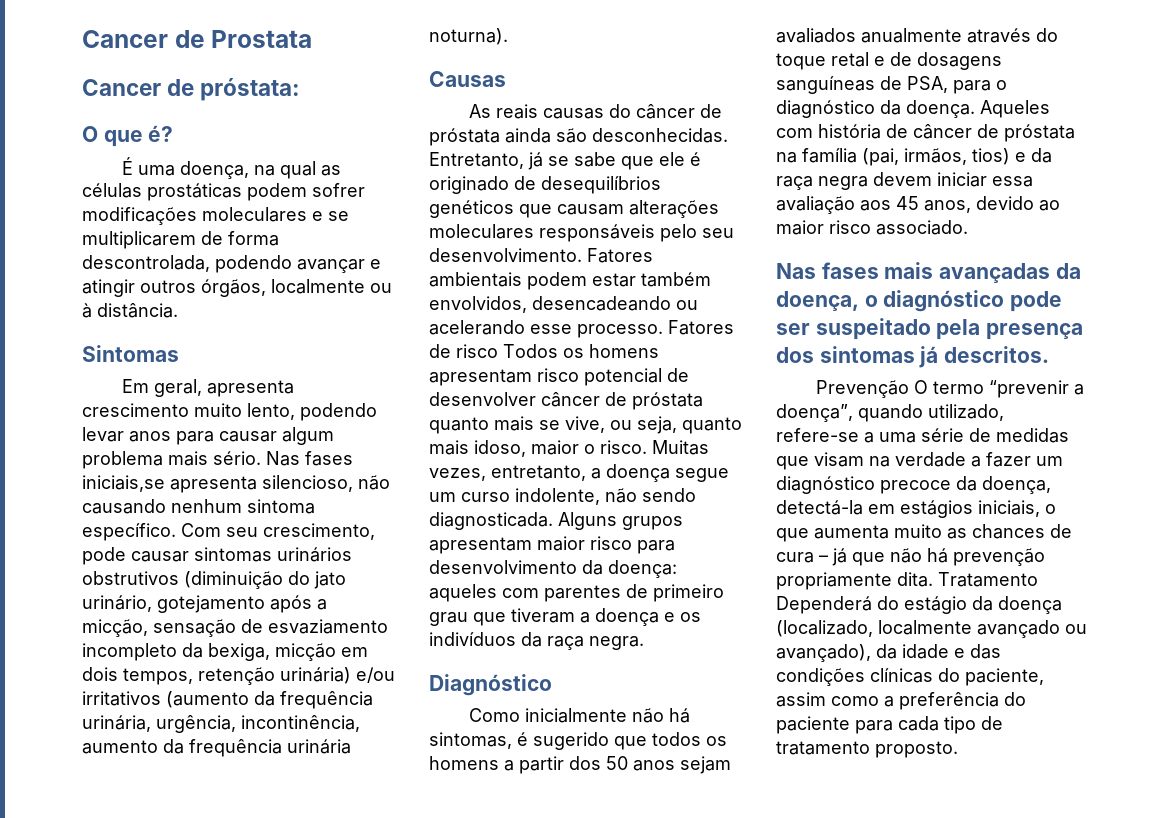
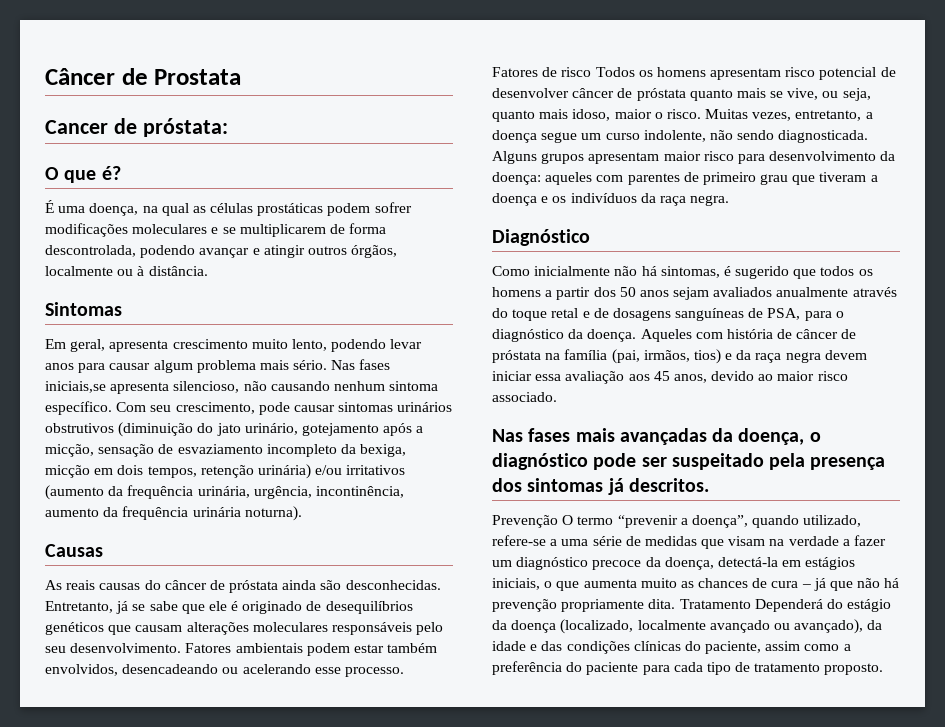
[82,30,168,48] Cancer -> [45,68,115,85] Câncer

